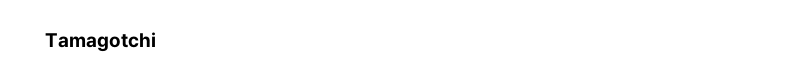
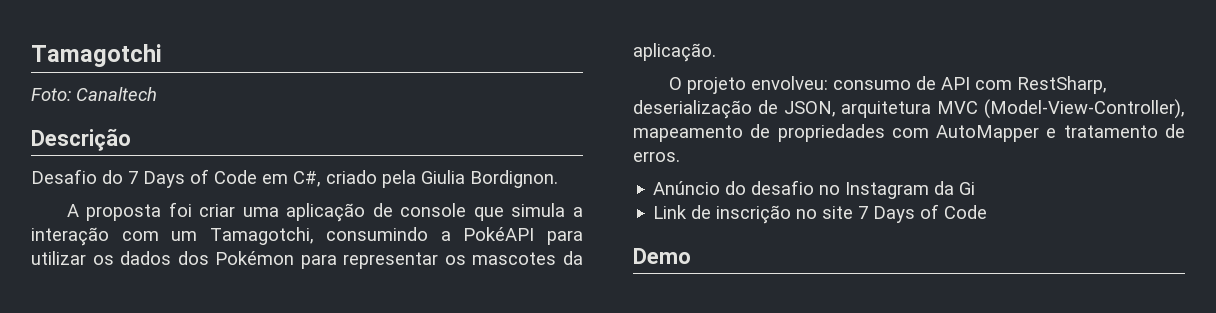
(156, 42) none -> [31,87,157,101] [31,128,131,151] [31,169,558,188] [66,202,584,222] [31,227,583,246] [31,251,583,269] [633,43,716,62] [668,76,1107,94] [633,99,1185,119] [633,124,1185,142] [633,151,680,162] [653,180,976,199] [653,204,988,224] [633,248,691,264] // Foto: Canaltech // Descrição // Desafio do 7 Days of Code em C#, criado pela Giulia Bordignon. // A proposta foi criar uma aplicação de console que simula a interação com um Tamagotchi, consumindo a PokéAPI para utilizar os dados dos Pokémon para representar os mascotes da aplicação. // O projeto envolveu: consumo de API com RestSharp, deserialização de JSON, arquitetura MVC (Model-View-Controller), mapeamento de propriedades com AutoMapper e tratamento de erros. // Anúncio do desafio no Instagram da Gi // Link de inscrição no site 7 Days of Code // Demo

